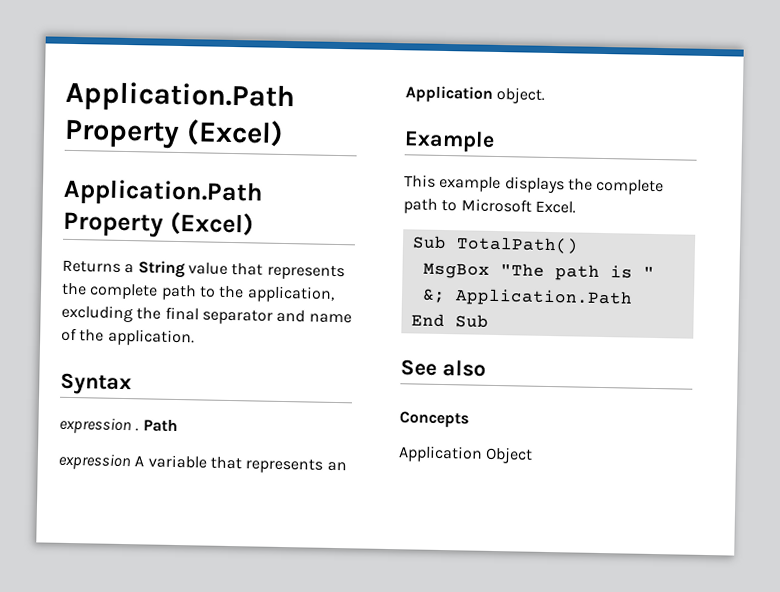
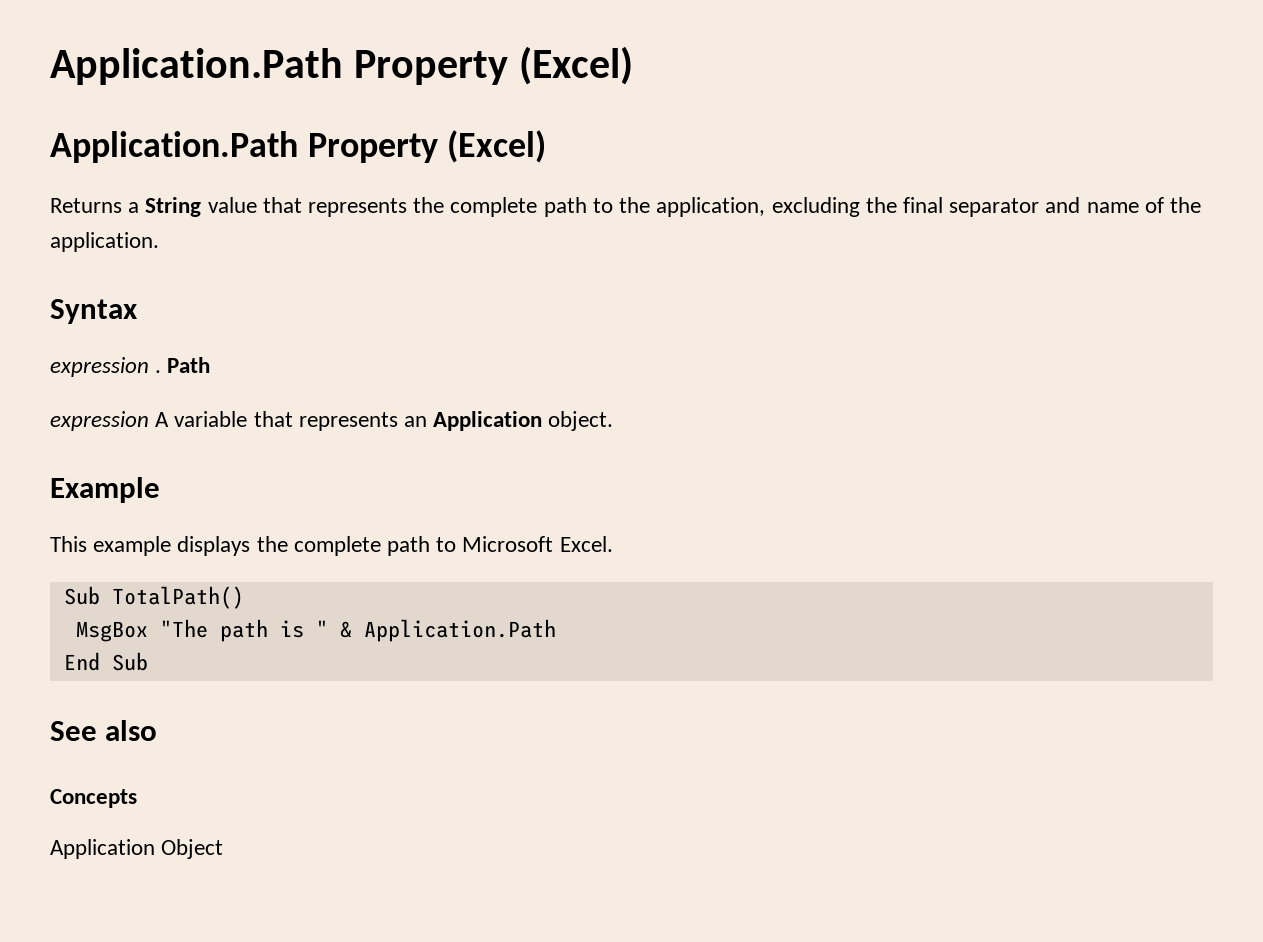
[421,288,446,304] &; -> [339,621,352,638] &

